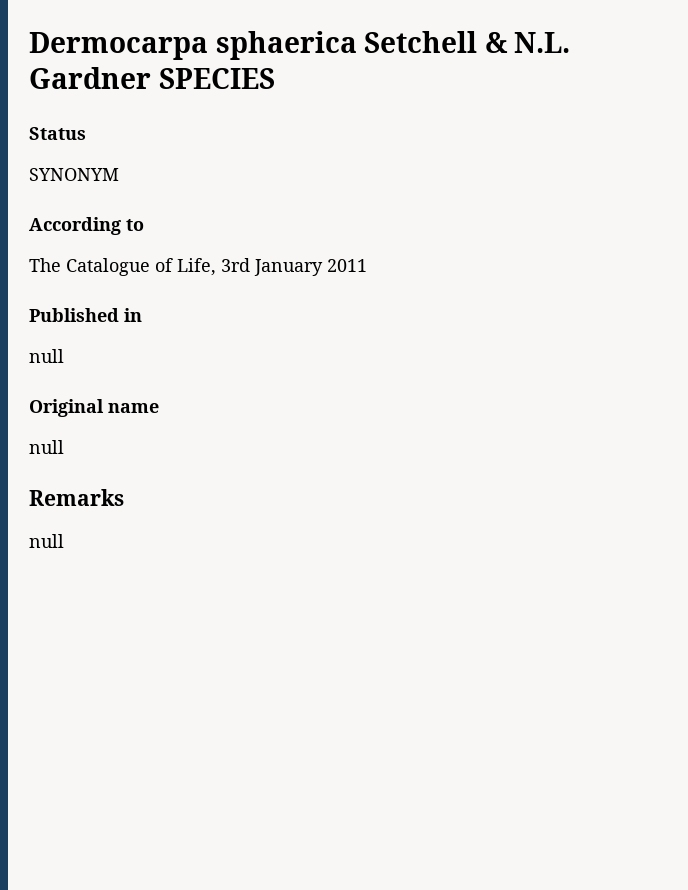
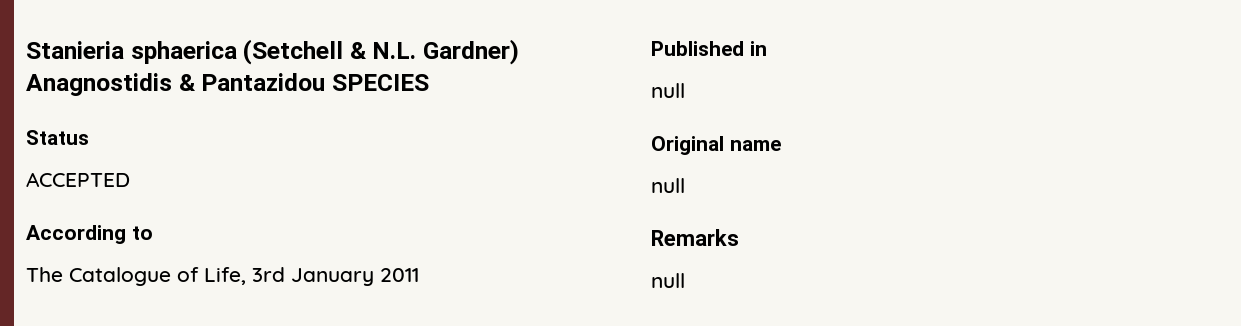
[29,31,571,60] [29,67,151,89] Dermocarpa sphaerica Setchell & N.L. Gardner -> [26,39,520,65] [26,73,326,96] Stanieria sphaerica (Setchell & N.L. Gardner) Anagnostidis & Pantazidou
[29,168,119,181] SYNONYM -> [26,172,130,187] ACCEPTED

